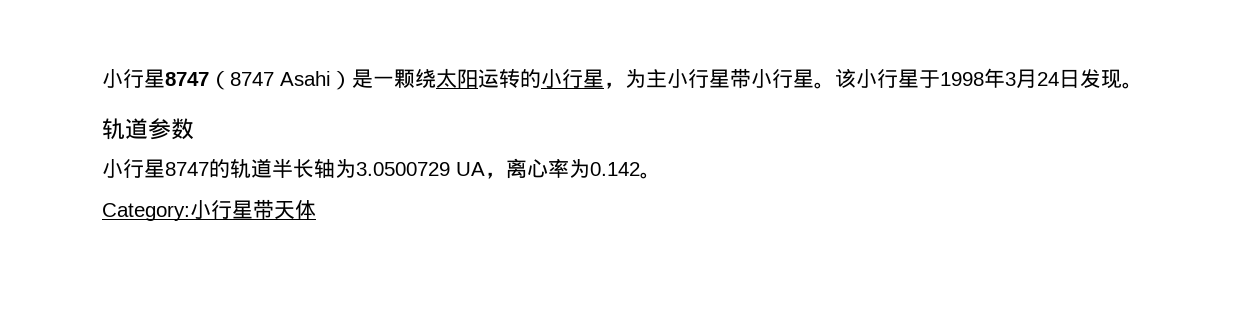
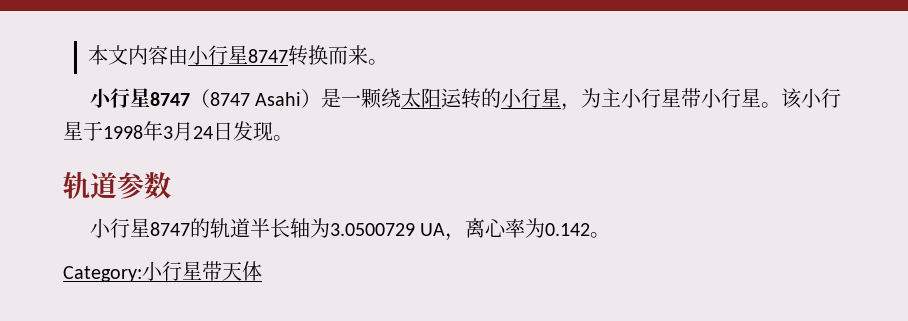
(102, 78) none -> [87,45,388,66] 本文内容由小行星8747转换而来。 //

